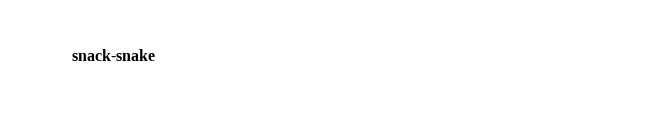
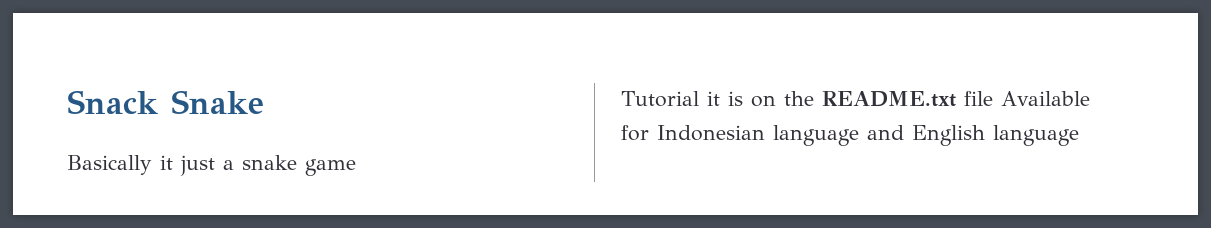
[72,49,155,61] snack-snake -> [67,90,264,114] [67,155,356,176] [621,91,1090,107] [621,125,1079,146] Snack Snake // Basically it just a snake game // Tutorial it is on the README.txt file Available for Indonesian language and English language

